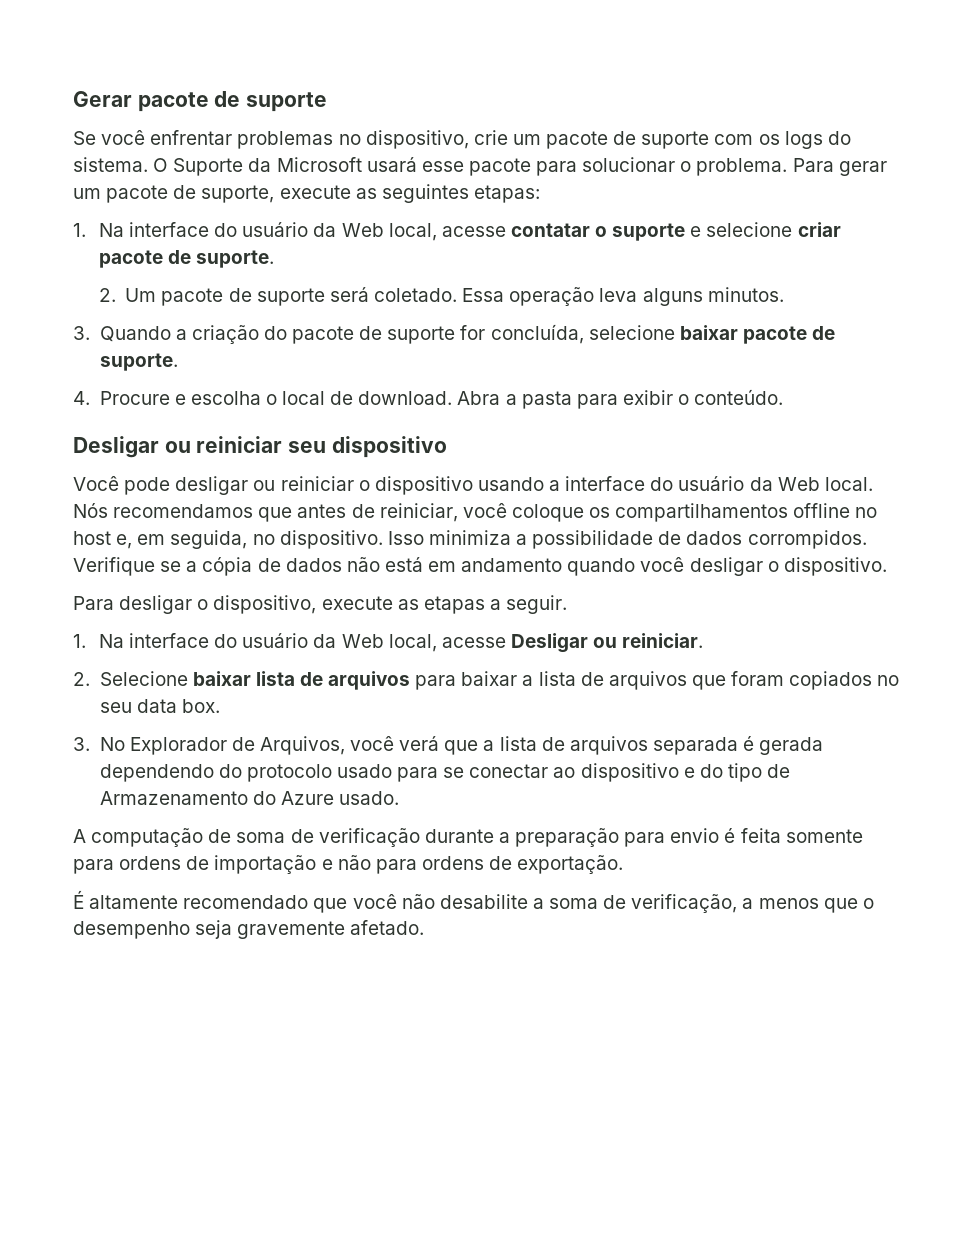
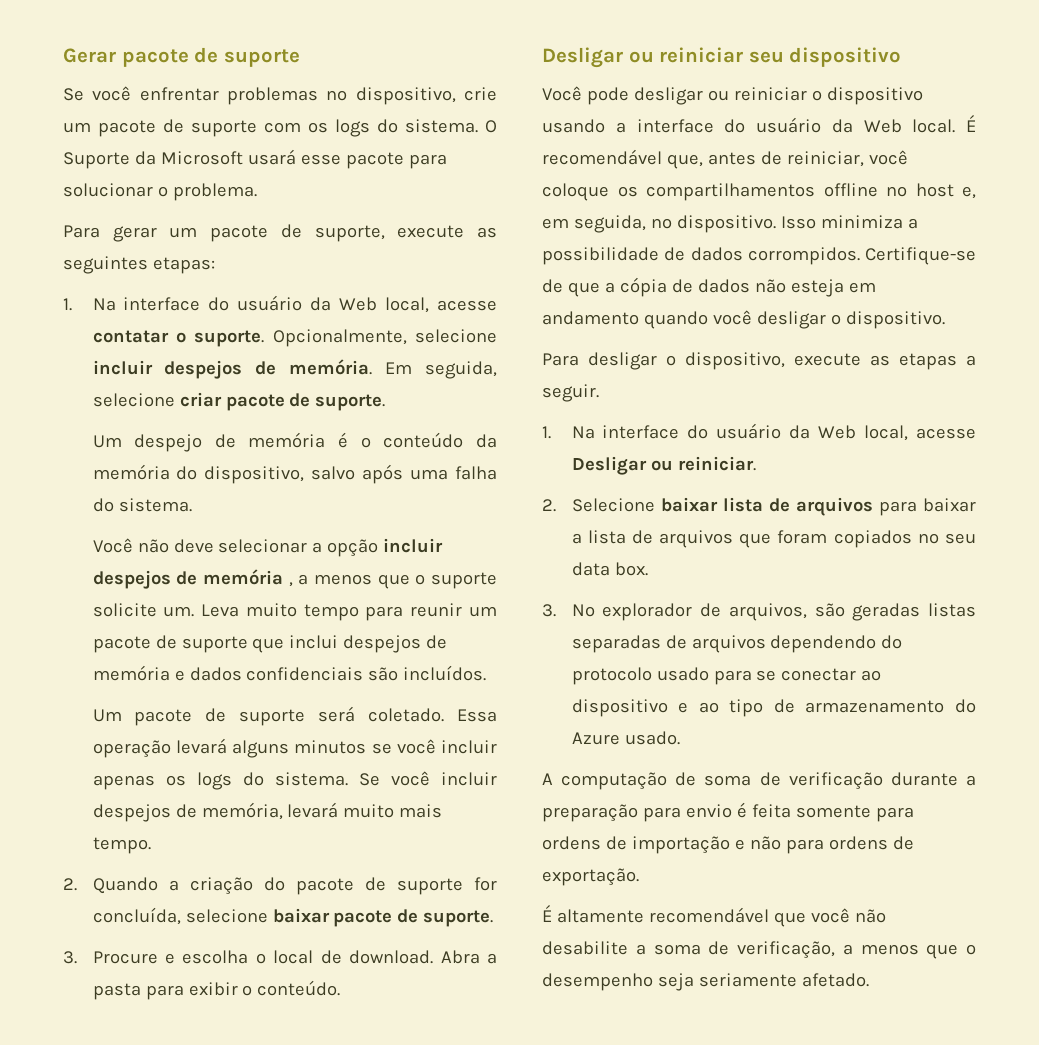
(788, 167) none -> (257, 192) //
[612,223,702,241] suporte e -> [194,329,497,347] [92,359,497,379] suporte. Opcionalmente, selecione incluir despejos de memória. Em seguida,
[98,288,116,302] 2. -> [92,432,497,452] [92,464,497,484] [92,498,192,512] [92,538,444,557] [92,569,497,589] [92,603,498,621] [92,635,448,653] [92,665,487,681] Um despejo de memória é o conteúdo da memória do dispositivo, salvo após uma falha do sistema. // Você não deve selecionar a opção incluir despejos de memória , a menos que o suporte solicite um. Leva muito tempo para reunir um pacote de suporte que inclui despejos de memória e dados confidenciais são incluídos. //
[599,287,784,306] [73,326,90,340] leva alguns minutos. // 3. -> [175,738,498,758] [92,771,498,790] [92,802,443,822] [92,837,151,854] [63,878,77,891] levará alguns minutos se você incluir apenas os logs do sistema. Se você incluir despejos de memória, levará muito mais tempo. // 2.
[73,391,90,405] 4. -> [63,951,77,964] 3.
[73,503,293,522] Nós recomendamos que -> [966,115,976,132] [542,149,703,169] É recomendável que,
[73,557,182,576] Verifique se -> [865,247,976,265] [542,279,600,297] Certifique-se de que
[384,557,423,572] está -> [790,279,844,297] esteja
[129,736,824,755] Explorador de Arquivos, você verá que a lista de arquivos separada é gerada -> [602,603,976,621] [571,635,766,653] explorador de arquivos, são geradas listas separadas de arquivos
[699,764,723,778] do -> [698,702,719,713] ao
[99,791,248,805] Armazenamento -> [805,700,945,713] armazenamento
[183,895,309,909] recomendado -> [648,907,769,923] recomendável
[237,921,346,939] gravemente -> [698,973,797,987] seriamente

